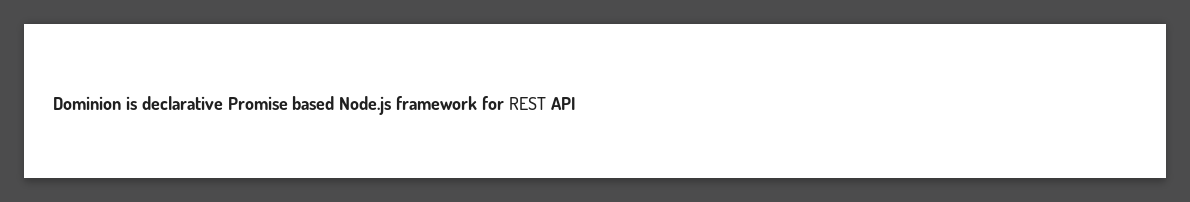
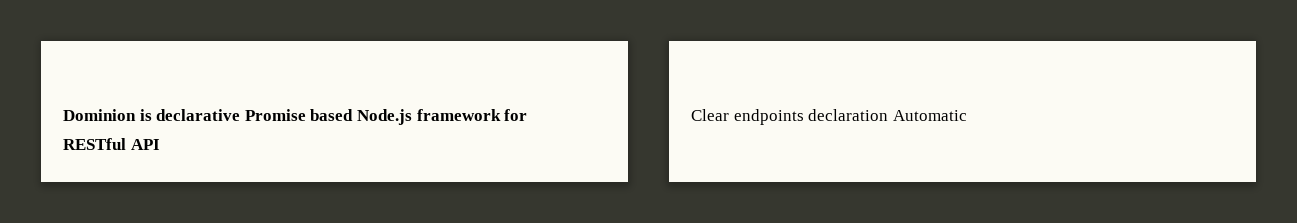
[508,97,546,110] REST -> [63,138,126,150] RESTful
(576, 103) none -> [691,109,967,125] // Clear endpoints declaration Automatic

